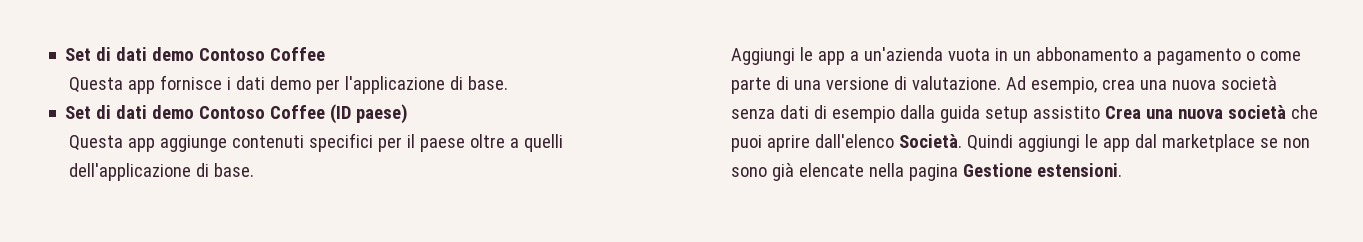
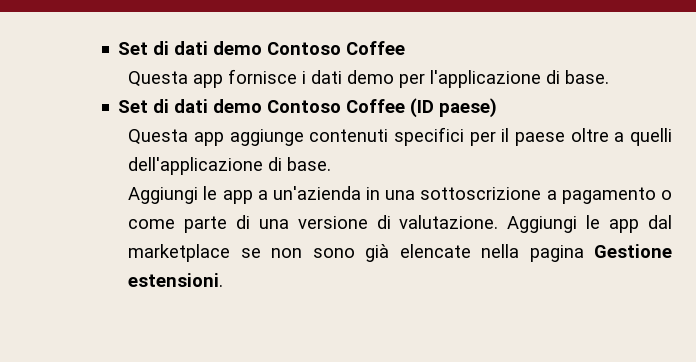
[947,47,1138,61] vuota in un abbonamento -> [366,187,542,200] in una sottoscrizione
[1005,76,1277,94] [730,105,1318,123] [730,134,1080,152] Ad esempio, crea una nuova società senza dati di esempio dalla guida setup assistito Crea una nuova società che puoi aprire dall'elenco Società. Quindi aggiungi -> [507,216,578,233] Aggiungi

